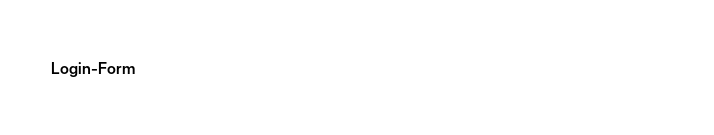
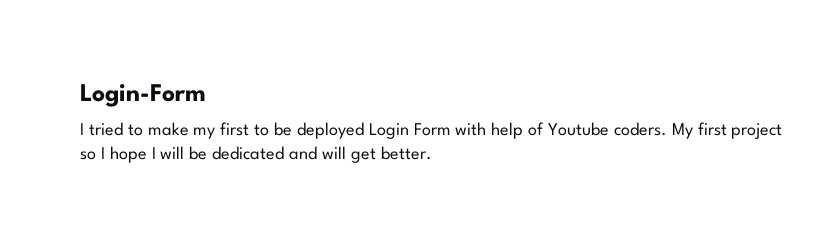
(135, 69) none -> [80,122,783,139] [80,146,432,163] // I tried to make my first to be deployed Login Form with help of Youtube coders. My first project so I hope I will be dedicated and will get better.

